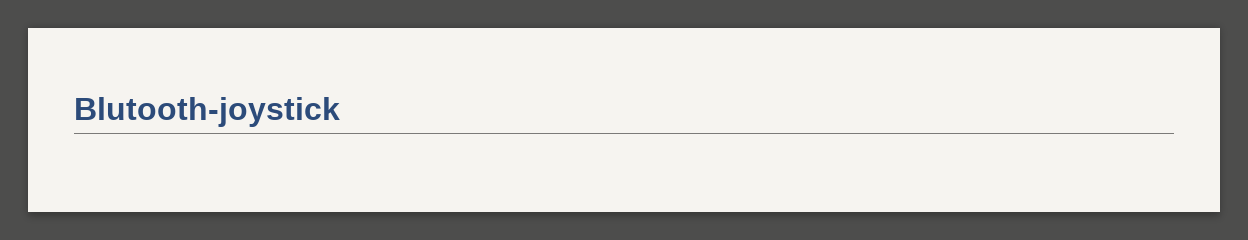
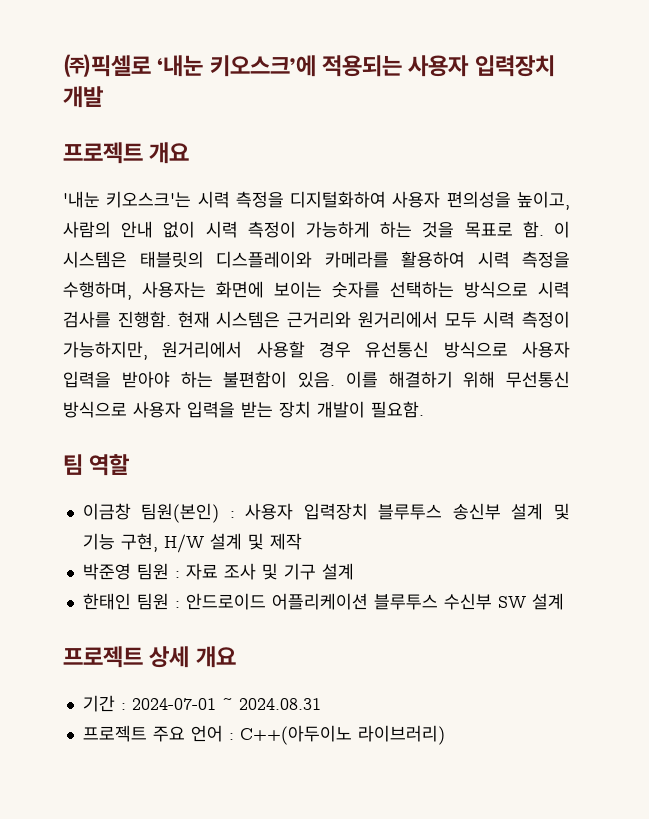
[74,97,340,127] Blutooth-joystick -> [63,54,555,77] [63,86,103,108] [63,142,190,164] [63,191,570,210] [63,221,570,238] [63,251,570,268] [63,281,570,300] [63,311,570,328] [63,341,570,360] [63,371,570,388] [63,401,424,418] [63,454,130,476] [82,503,570,523] [82,533,302,553] [82,563,354,580] [82,593,564,610] [63,646,236,668] [82,695,321,712] [82,725,445,745] ㈜픽셀로 ‘내눈 키오스크’에 적용되는 사용자 입력장치 개발 // 프로젝트 개요 // '내눈 키오스크'는 시력 측정을 디지털화하여 사용자 편의성을 높이고, 사람의 안내 없이 시력 측정이 가능하게 하는 것을 목표로 함. 이 시스템은 태블릿의 디스플레이와 카메라를 활용하여 시력 측정을 수행하며, 사용자는 화면에 보이는 숫자를 선택하는 방식으로 시력 검사를 진행함. 현재 시스템은 근거리와 원거리에서 모두 시력 측정이 가능하지만, 원거리에서 사용할 경우 유선통신 방식으로 사용자 입력을 받아야 하는 불편함이 있음. 이를 해결하기 위해 무선통신 방식으로 사용자 입력을 받는 장치 개발이 필요함. // 팀 역할 // 이금창 팀원(본인) : 사용자 입력장치 블루투스 송신부 설계 및 기능 구현, H/W 설계 및 제작 // 박준영 팀원 : 자료 조사 및 기구 설계 // 한태인 팀원 : 안드로이드 어플리케이션 블루투스 수신부 SW 설계 // 프로젝트 상세 개요 // 기간 : 2024-07-01 ~ 2024.08.31 // 프로젝트 주요 언어 : C++(아두이노 라이브러리)

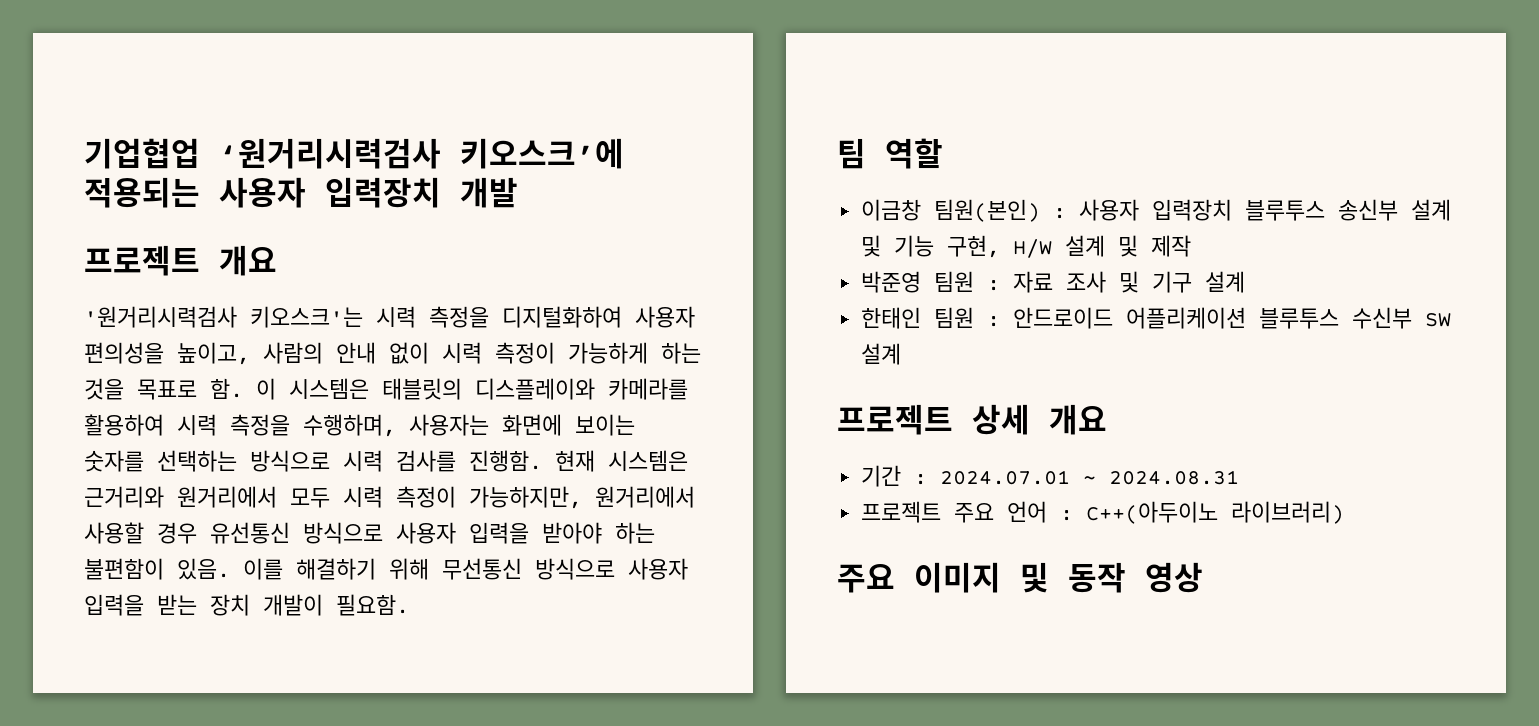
[63,54,204,77] ㈜픽셀로 ‘내눈 -> [84,138,441,169] 기업협업 ‘원거리시력검사
[63,191,100,208] '내눈 -> [84,306,237,328] '원거리시력검사
[131,698,216,710] 2024-07-01 -> [940,470,1071,485] 2024.07.01
(445, 735) none -> [837,562,1203,593] // 주요 이미지 및 동작 영상

